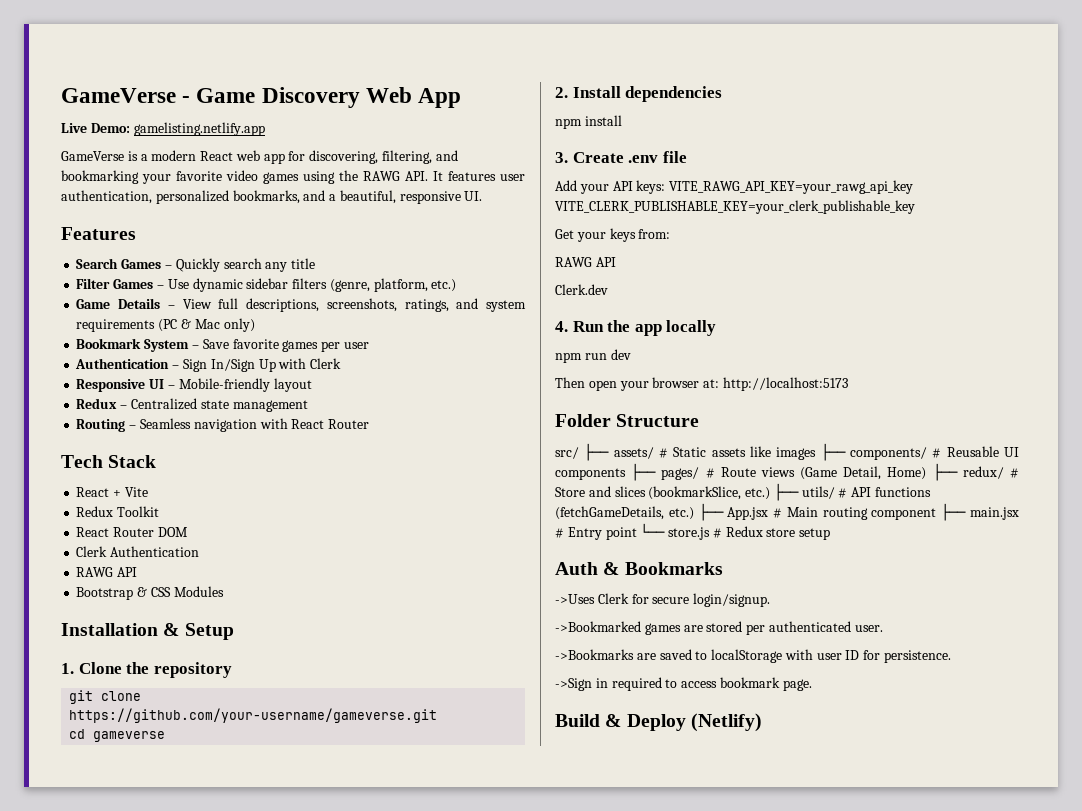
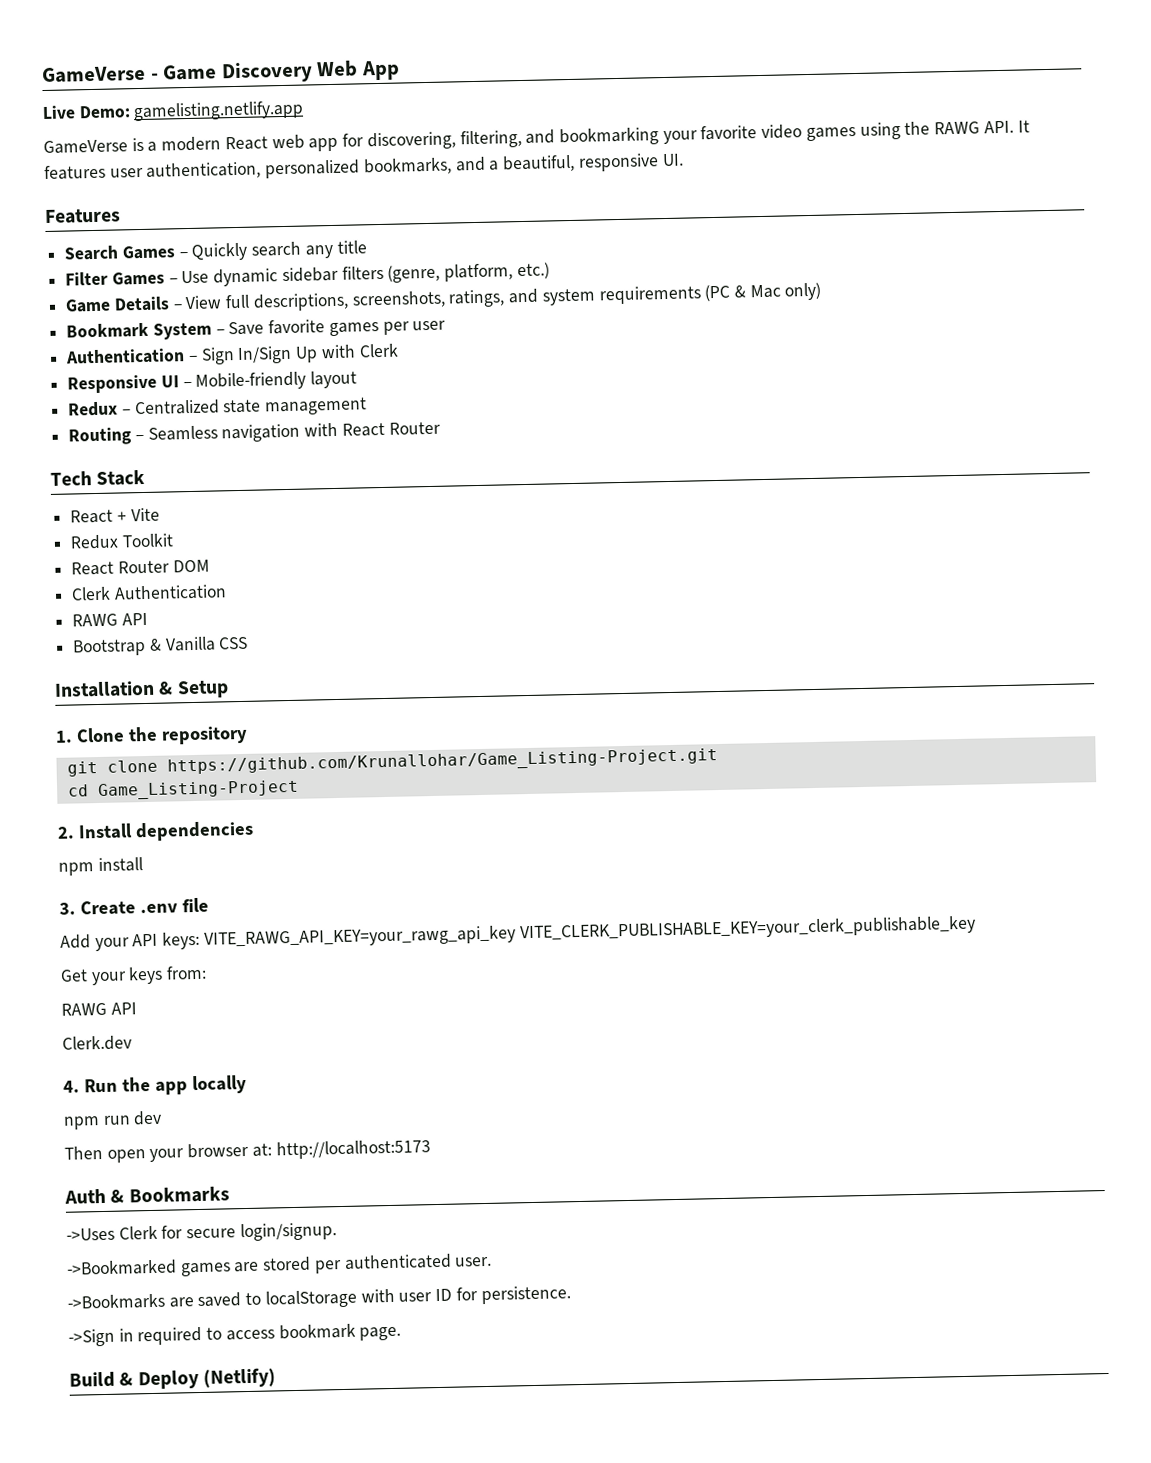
(148, 592) none -> [164,636,216,652] Vanilla
[173,586,224,597] Modules -> (249, 643) none
[69,708,438,723] https://github.com/your-username/gameverse.git -> [166,748,718,776] https://github.com/Krunallohar/Game_Listing-Project.git
[93,731,166,742] gameverse -> [96,779,299,801] Game_Listing-Project
[555,414,700,427] [555,443,1019,461] [555,463,1019,481] [555,483,932,501] [555,503,1019,521] [555,523,831,540] // Folder Structure // src/ ├── assets/ # Static assets like images ├── components/ # Reusable UI components ├── pages/ # Route views (Game Detail, Home) ├── redux/ # Store and slices (bookmarkSlice, etc.) ├── utils/ # API functions (fetchGameDetails, etc.) ├── App.jsx # Main routing component ├── main.jsx # Entry point └── store.js # Redux store setup -> (431, 1149) none

